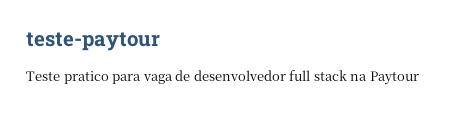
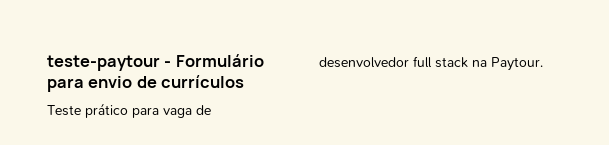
(160, 41) none -> [164,54,264,67] [47,75,245,92] - Formulário para envio de currículos
[63,71,109,84] pratico -> [85,103,128,118] prático
[369,71,419,85] Paytour -> [491,57,543,71] Paytour.

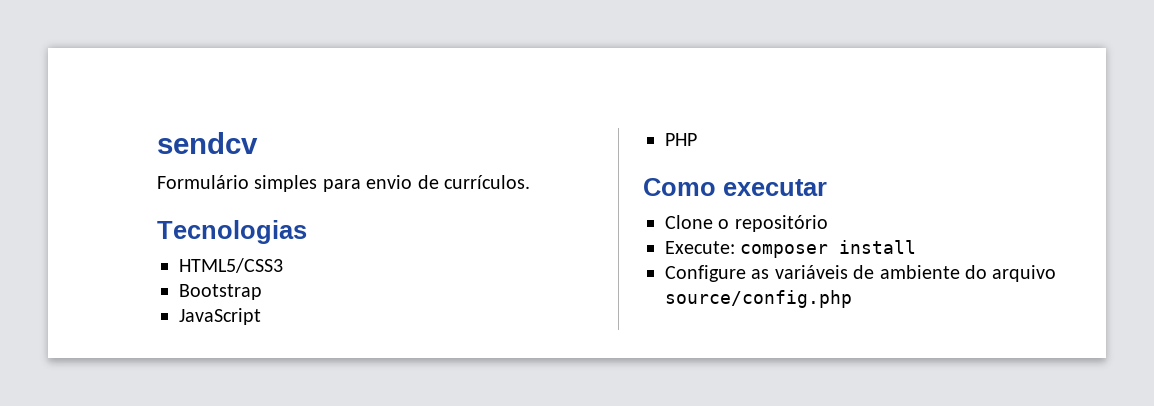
[47,54,264,71] [47,75,245,92] [47,103,211,118] [319,56,543,71] teste-paytour - Formulário para envio de currículos // Teste prático para vaga de desenvolvedor full stack na Paytour. -> [157,132,258,154] [157,175,530,192] [157,220,307,244] [179,258,283,273] [179,284,262,300] [179,308,261,325] [665,133,697,146] [643,178,827,196] [665,215,828,232] [665,240,917,258] [665,265,1057,282] [665,290,852,308] sendcv // Formulário simples para envio de currículos. // Tecnologias // HTML5/CSS3 // Bootstrap // JavaScript // PHP // Como executar // Clone o repositório // Execute: composer install // Configure as variáveis de ambiente do arquivo source/config.php

